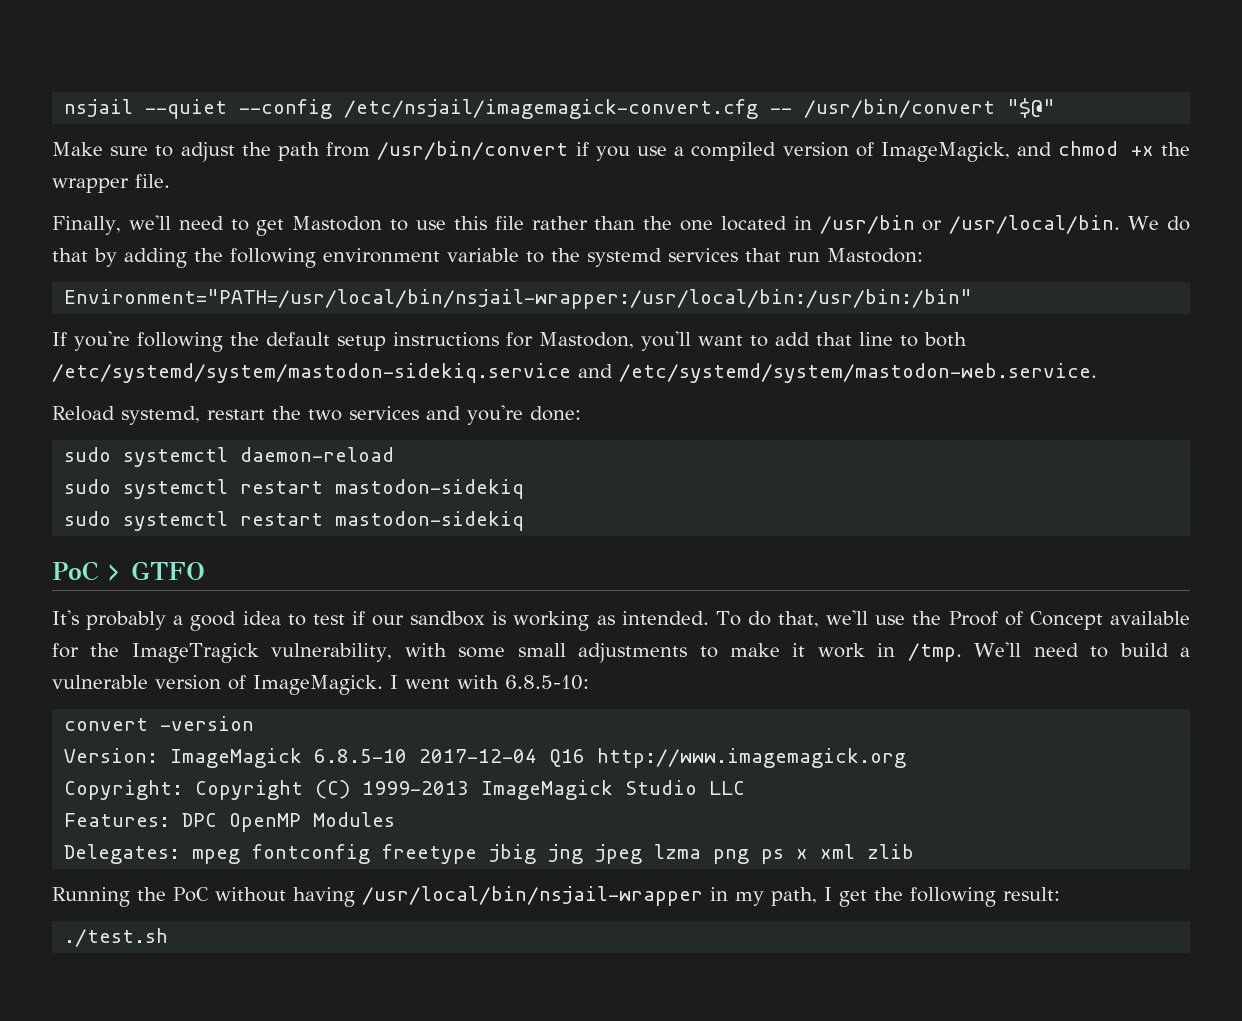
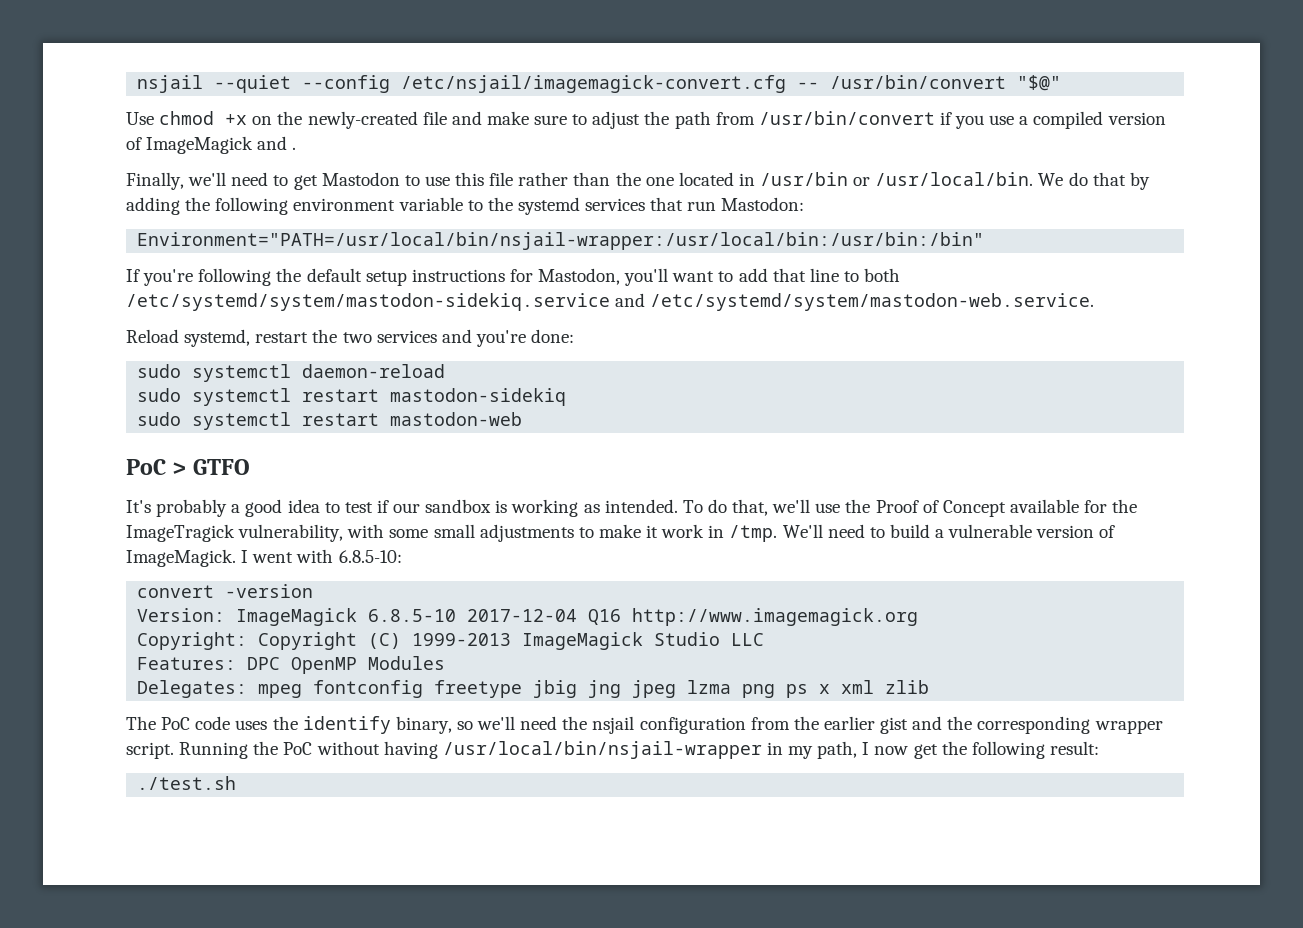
[52,142,103,156] Make -> [126,111,529,129] Use chmod +x on the newly-created file and make
[881,141,1190,162] [52,174,170,193] ImageMagick, and chmod +x the wrapper file. -> [146,136,297,154] ImageMagick and .
[335,511,525,531] mastodon-sidekiq -> [390,412,523,426] mastodon-web
(915, 851) none -> [126,716,1163,734] [126,742,174,759] The PoC code uses the identify binary, so we'll need the nsjail configuration from the earlier gist and the corresponding wrapper script.
(832, 894) none -> [874,746,909,755] now

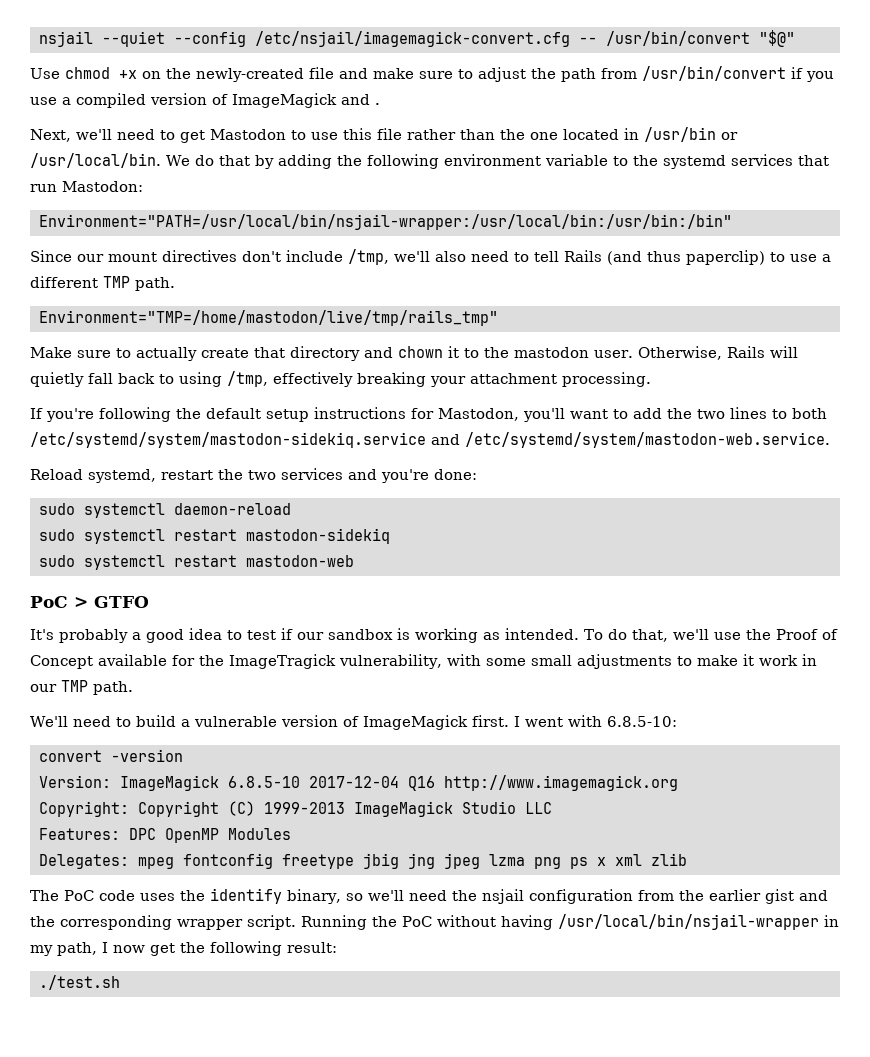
[126,172,184,190] Finally, -> [30,129,71,142] Next,
(985, 241) none -> [30,249,831,265] [30,276,175,291] [39,310,498,326] [30,346,798,361] [30,371,651,387] // Since our mount directives don't include /tmp, we'll also need to tell Rails (and thus paperclip) to use a different TMP path. // Environment="TMP=/home/mastodon/live/tmp/rails_tmp" // Make sure to actually create that directory and chown it to the mastodon user. Otherwise, Rails will quietly fall back to using /tmp, effectively breaking your attachment processing.
[772,268,839,282] that line -> [667,407,767,419] the two lines
[729,525,778,542] /tmp. -> [30,680,133,695] our TMP path. //
[126,549,236,567] ImageMagick. -> [362,715,509,730] ImageMagick first.

